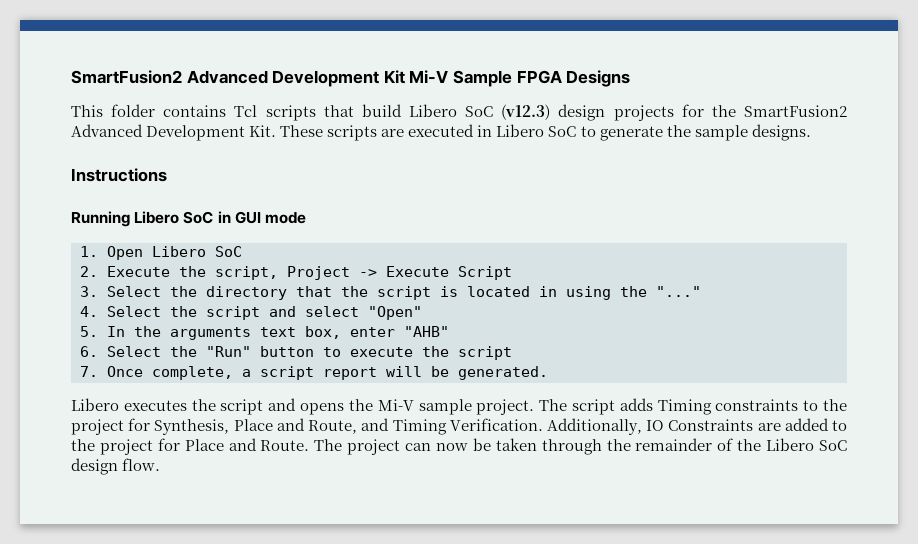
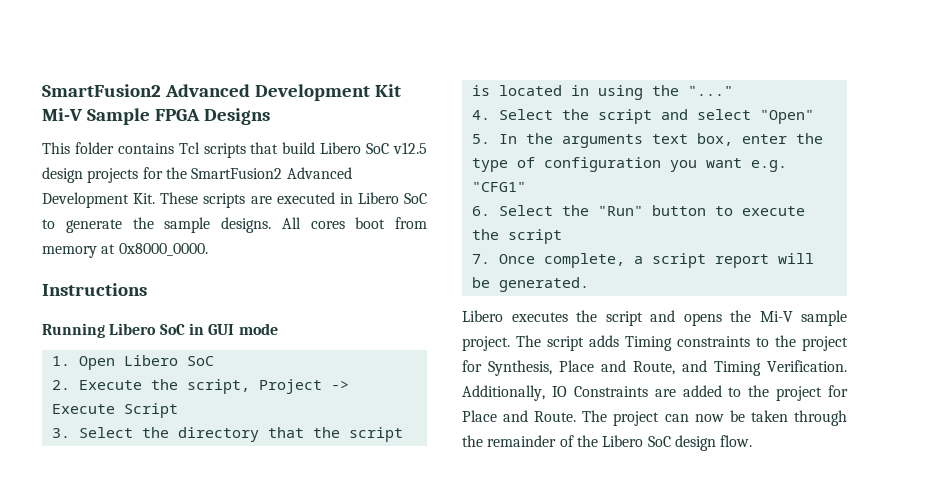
[501,104,551,120] (v12.3) -> [393,142,428,154] v12.5
(811, 132) none -> [281,217,427,229] [42,243,208,258] All cores boot from memory at 0x8000_0000.
[404,326,449,337] "AHB" -> [795,133,823,144] [471,157,787,172] [471,182,526,192] the type of configuration you want e.g. "CFG1"

